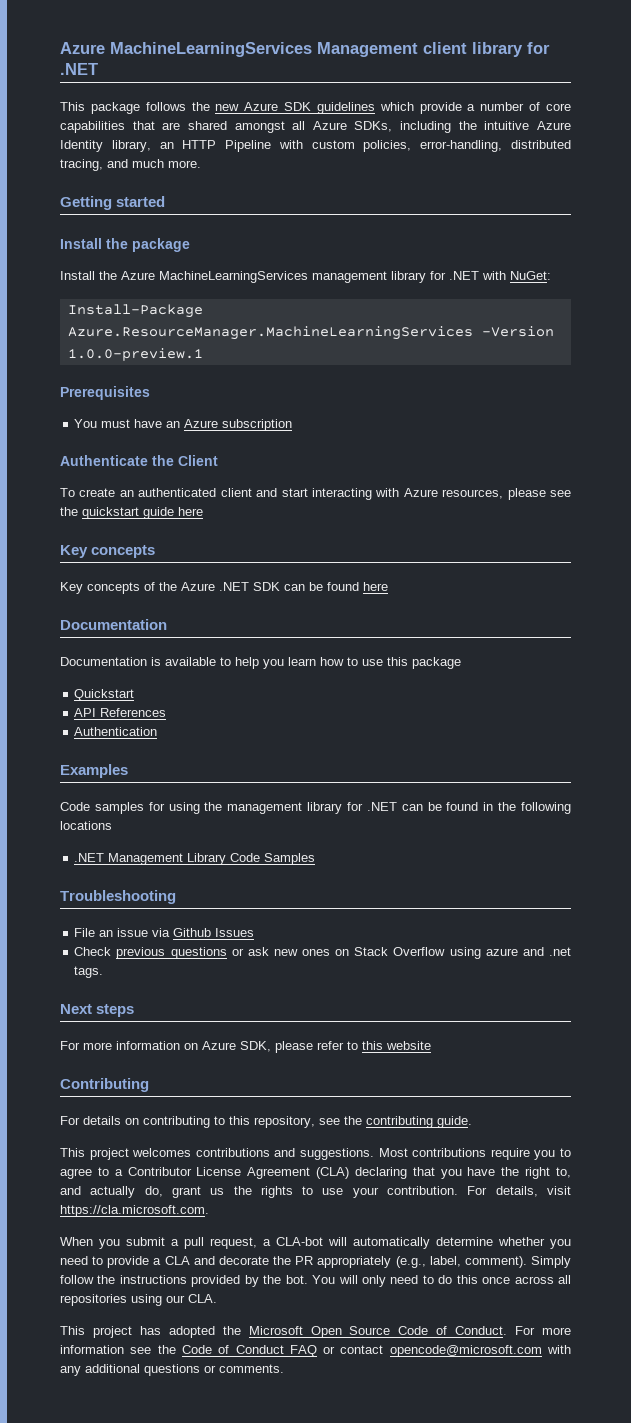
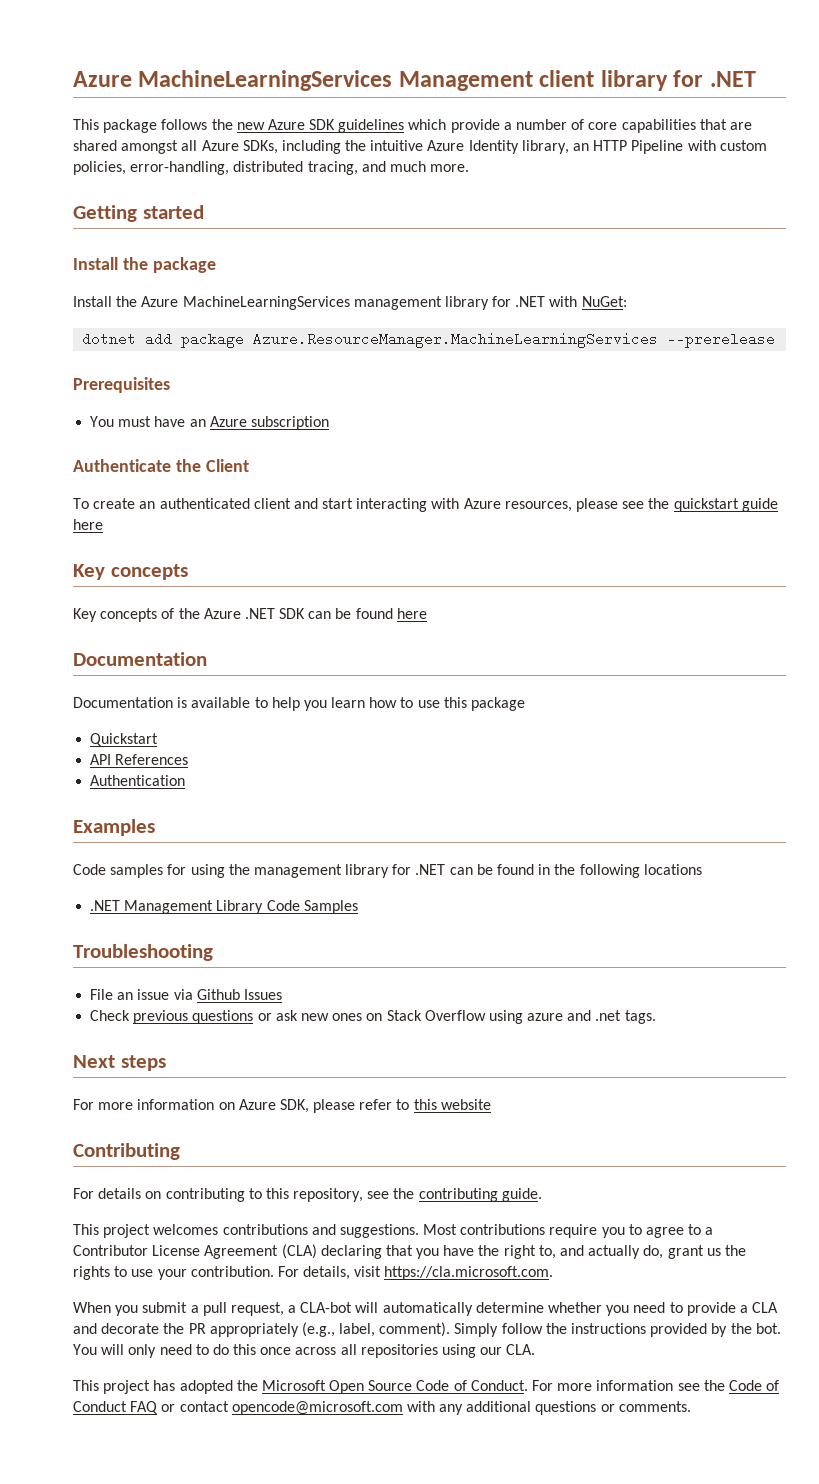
[67,304,203,318] [67,326,554,340] [67,348,203,361] Install-Package Azure.ResourceManager.MachineLearningServices -Version 1.0.0-preview.1 -> [82,332,776,348] dotnet add package Azure.ResourceManager.MachineLearningServices --prerelease

